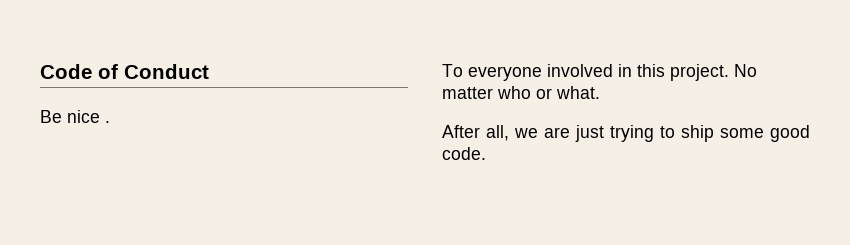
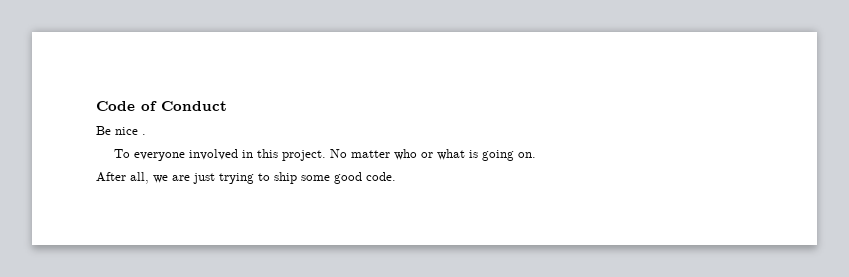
[556,86,600,99] what. -> [437,149,537,161] what is going on.

